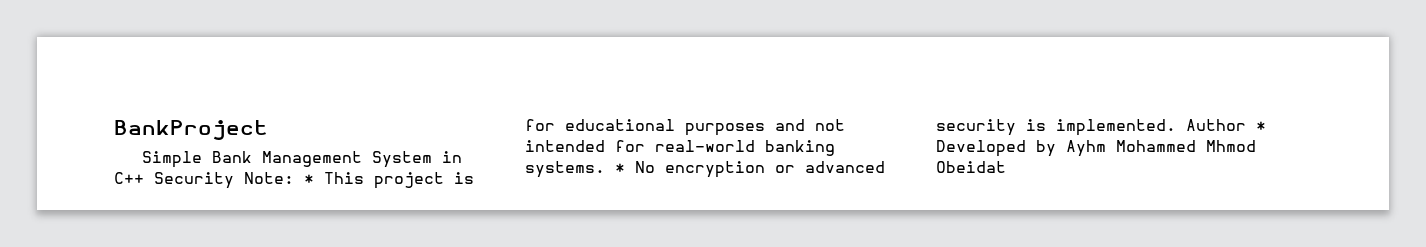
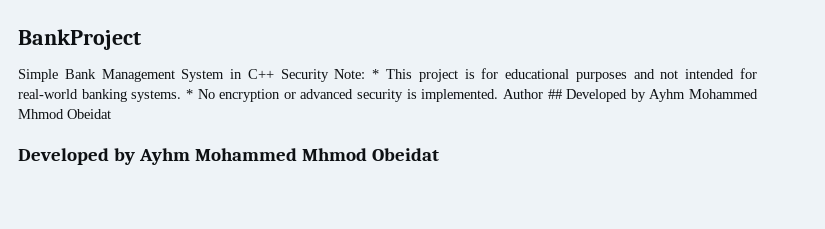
[1256,121,1266,131] [936,140,1256,157] [936,161,1006,173] * Developed by Ayhm Mohammed Mhmod Obeidat -> [547,89,758,102] [18,109,111,119] [18,148,439,165] ## Developed by Ayhm Mohammed Mhmod Obeidat // Developed by Ayhm Mohammed Mhmod Obeidat

